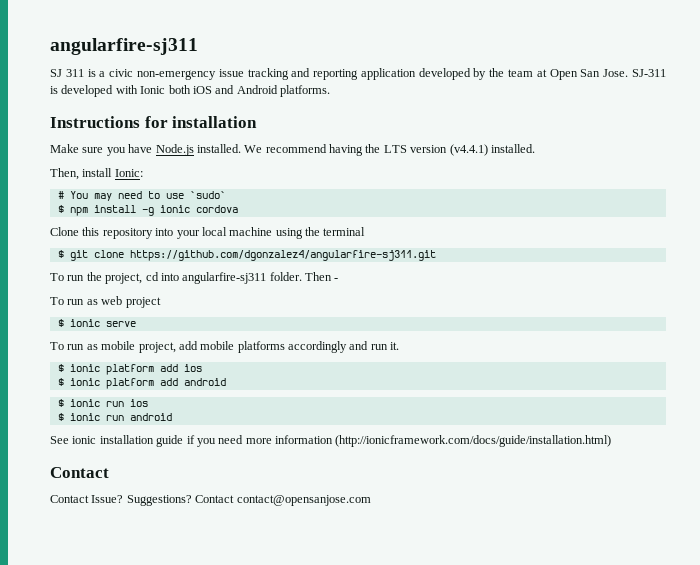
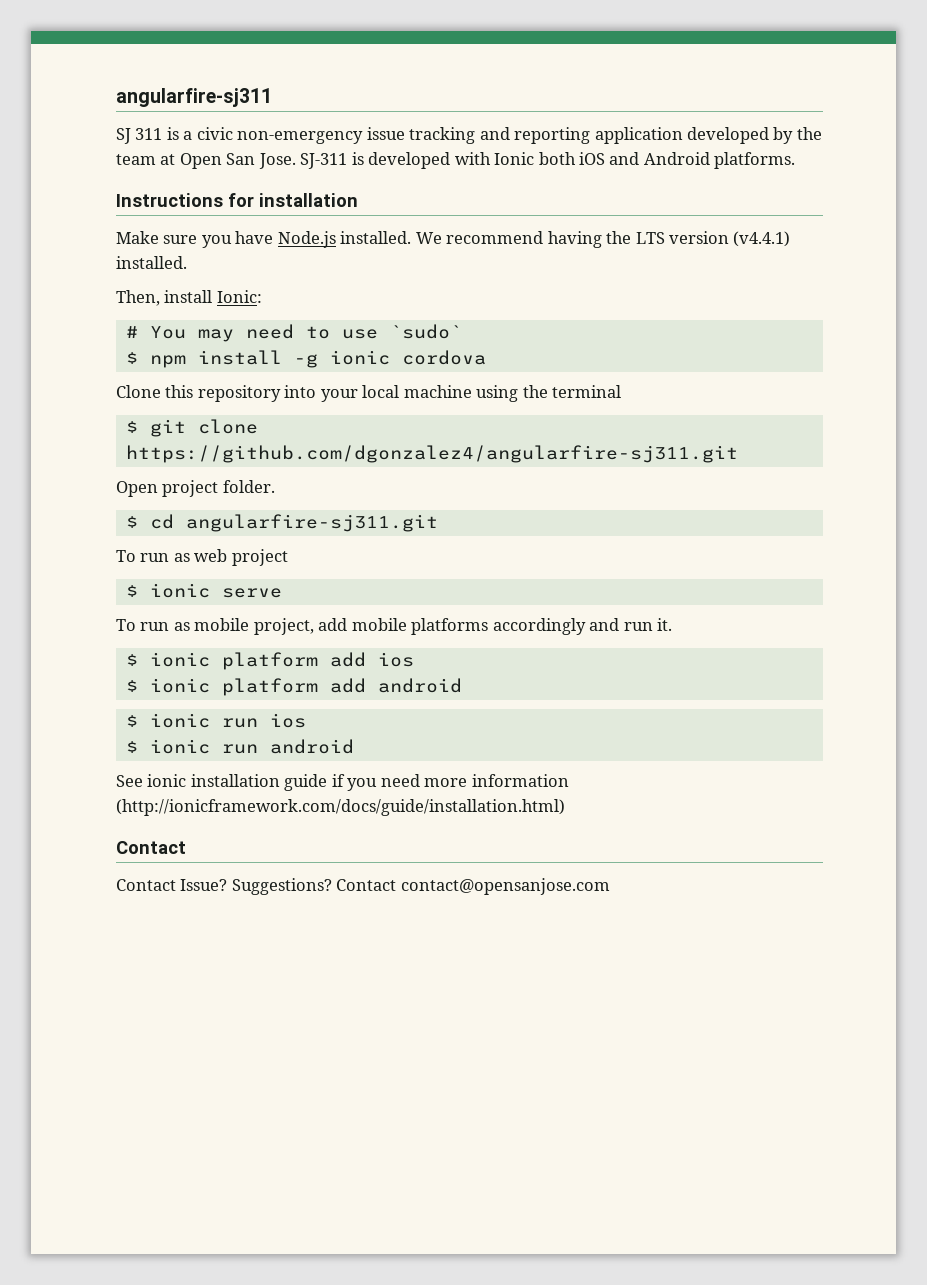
[50,272,339,284] To run the project, cd into angularfire-sj311 folder. Then - -> [116,480,275,497] [125,514,438,532] Open project folder. // $ cd angularfire-sj311.git

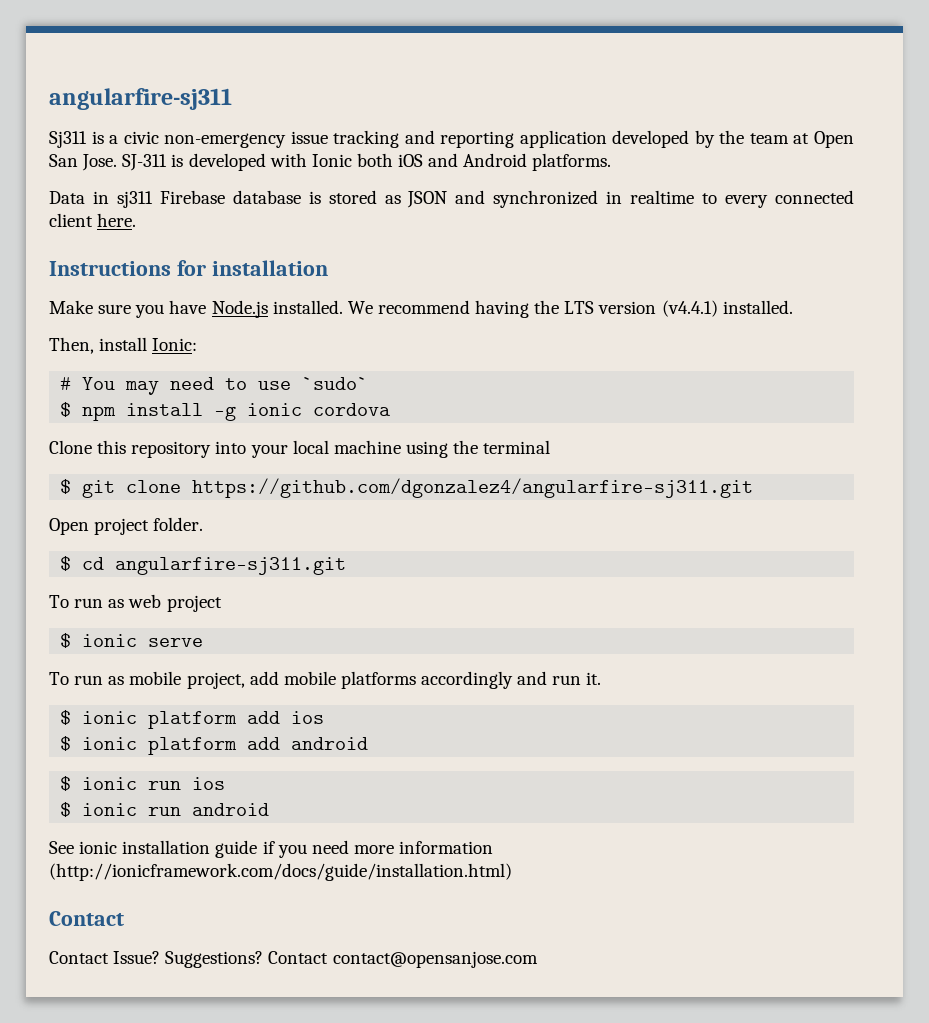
[116,128,163,144] SJ 311 -> [49,131,87,148] Sj311
(796, 160) none -> [49,190,854,208] [49,213,137,227] // Data in sj311 Firebase database is stored as JSON and synchronized in realtime to every connected client here.

